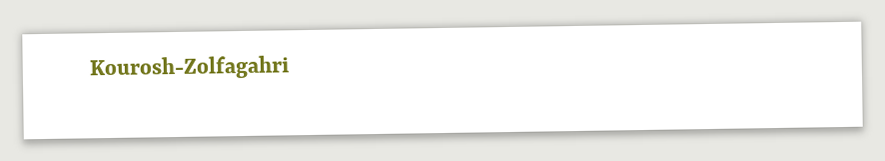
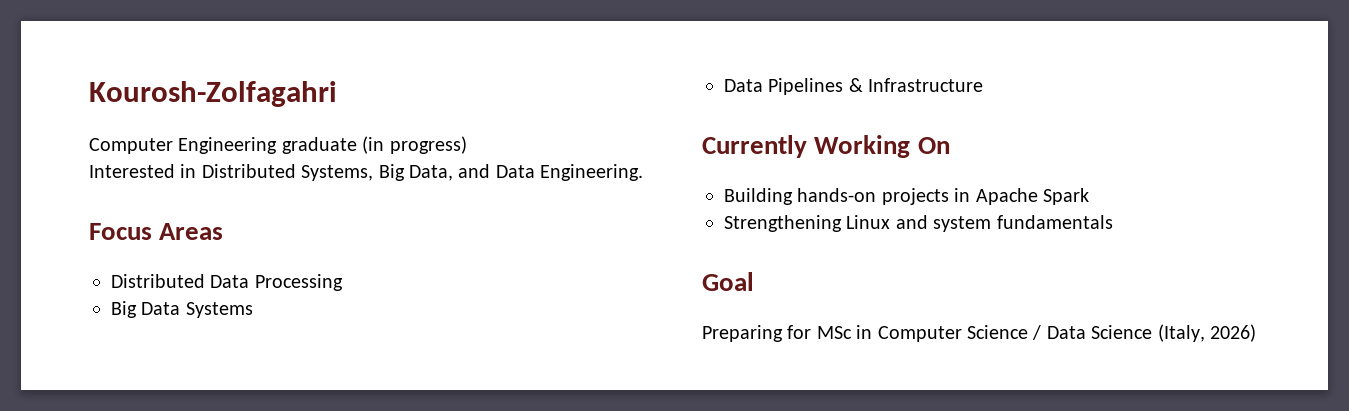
(289, 68) none -> [89,136,467,154] [89,164,644,181] [89,223,224,240] [111,274,343,291] [111,301,253,318] [724,78,984,95] [702,135,950,158] [724,188,1089,205] [724,215,1113,232] [702,272,754,291] [702,324,1256,342] // Computer Engineering graduate (in progress) // Interested in Distributed Systems, Big Data, and Data Engineering. // Focus Areas // Distributed Data Processing // Big Data Systems // Data Pipelines & Infrastructure // Currently Working On // Building hands-on projects in Apache Spark // Strengthening Linux and system fundamentals // Goal // Preparing for MSc in Computer Science / Data Science (Italy, 2026)

